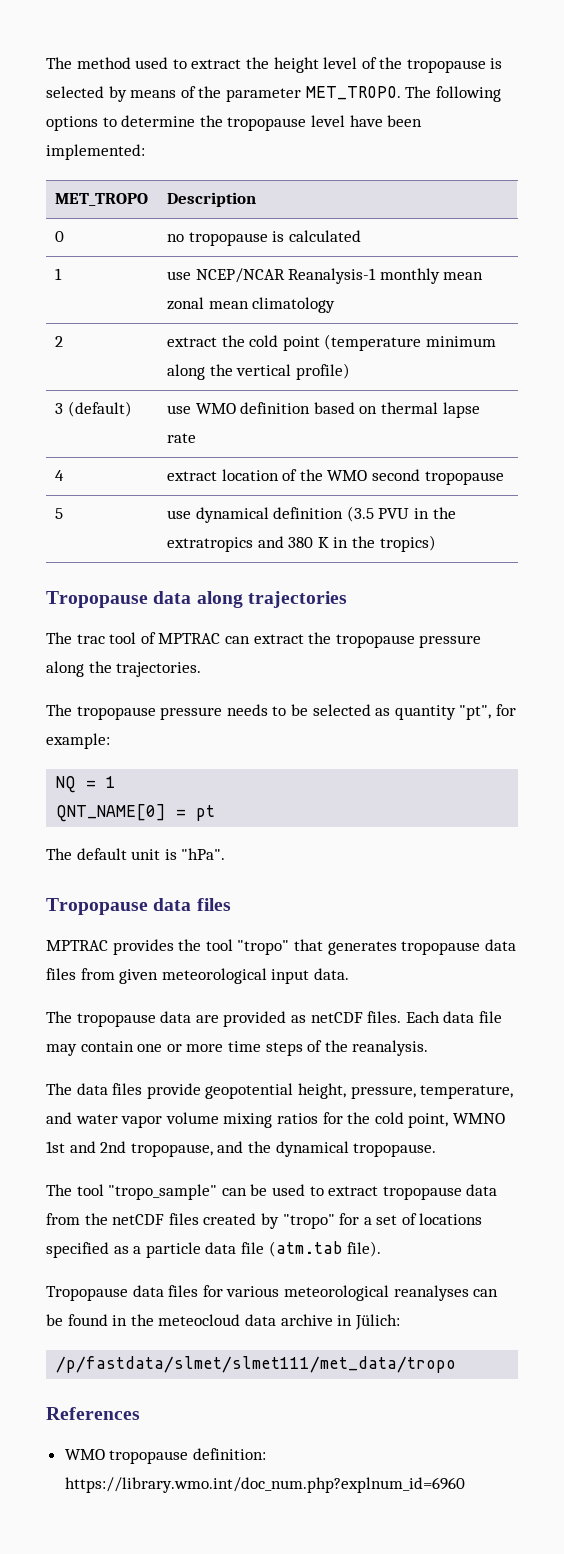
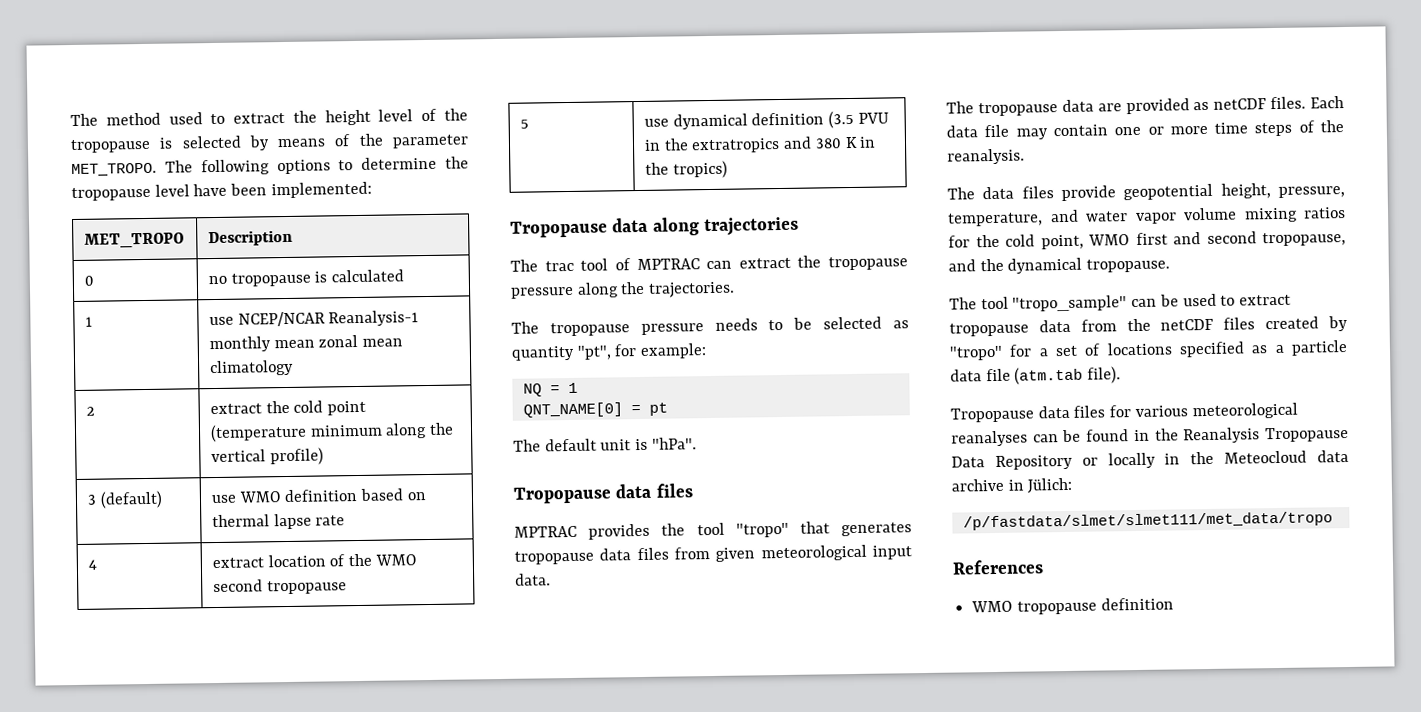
[452,1113,505,1124] [46,1141,127,1153] WMNO 1st and 2nd -> [1088,231,1257,246] WMO first and second
[158,1314,241,1326] meteocloud -> [1183,426,1349,444] [951,450,1308,470] Reanalysis Tropopause Data Repository or locally in the Meteocloud
[192,1448,266,1460] [64,1477,465,1493] definition: https://library.wmo.int/doc_num.php?explnum_id=6960 -> [1100,597,1174,611] definition

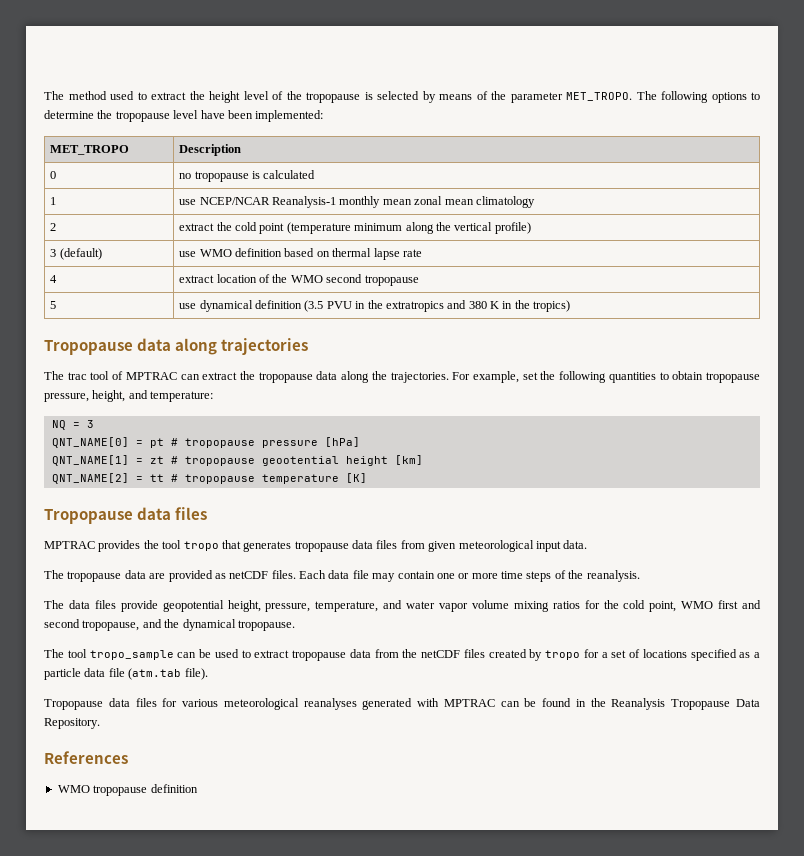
[511,286,574,299] pressure -> [316,371,338,380] data
[511,316,909,337] [511,343,708,361] // The tropopause pressure needs to be selected as quantity "pt", for example: -> [452,371,760,383] [44,390,214,402] For example, set the following quantities to obtain tropopause pressure, height, and temperature:
[567,382,578,394] 1 -> [86,420,94,428] 3
[513,437,697,452] // The default unit is "hPa". -> [170,437,360,448] [51,455,423,466] [51,473,367,484] # tropopause pressure [hPa] // QNT_NAME[1] = zt # tropopause geootential height [km] // QNT_NAME[2] = tt # tropopause temperature [K]
[735,522,789,538] "tropo" -> [183,541,219,551] tropo
[1012,295,1128,312] "tropo_sample" -> [89,650,174,660] tropo_sample
[949,345,1003,361] "tropo" -> [545,650,580,660] tropo
(1028, 438) none -> [362,698,495,710] generated with MPTRAC
[994,449,1349,470] [951,477,1073,494] [962,511,1333,531] Repository or locally in the Meteocloud data archive in Jülich: // /p/fastdata/slmet/slmet111/met_data/tropo -> [44,718,100,729] Repository.

